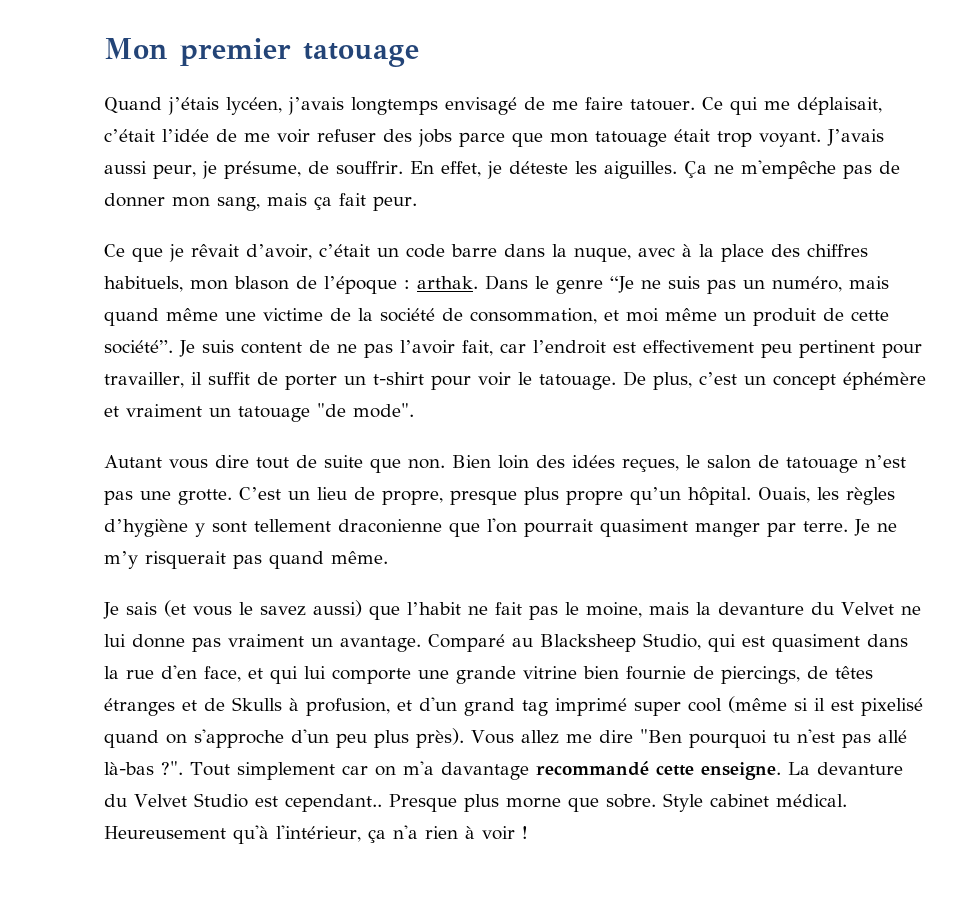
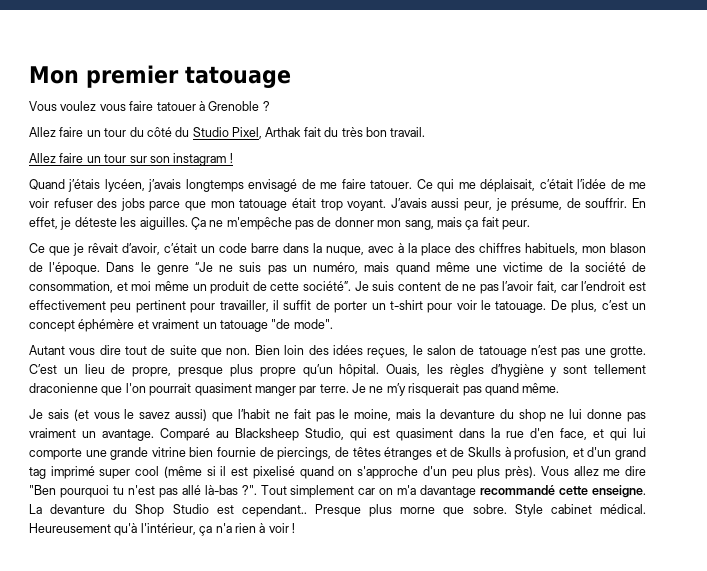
(419, 55) none -> [29,101,270,111] [29,127,426,139] [29,153,233,166] // Vous voulez vous faire tatouer à Grenoble ? // Allez faire un tour du côté du Studio Pixel, Arthak fait du très bon travail. // Allez faire un tour sur son instagram !
[324,276,478,294] l’époque : arthak. -> [49,262,101,275] l'époque.
[841,602,894,615] Velvet -> [518,409,546,422] shop
[134,794,187,807] Velvet -> [135,504,165,517] Shop

